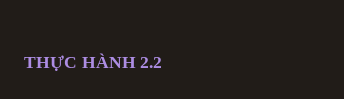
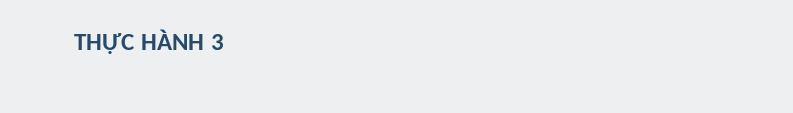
[140,57,163,68] 2.2 -> [210,34,224,50] 3

